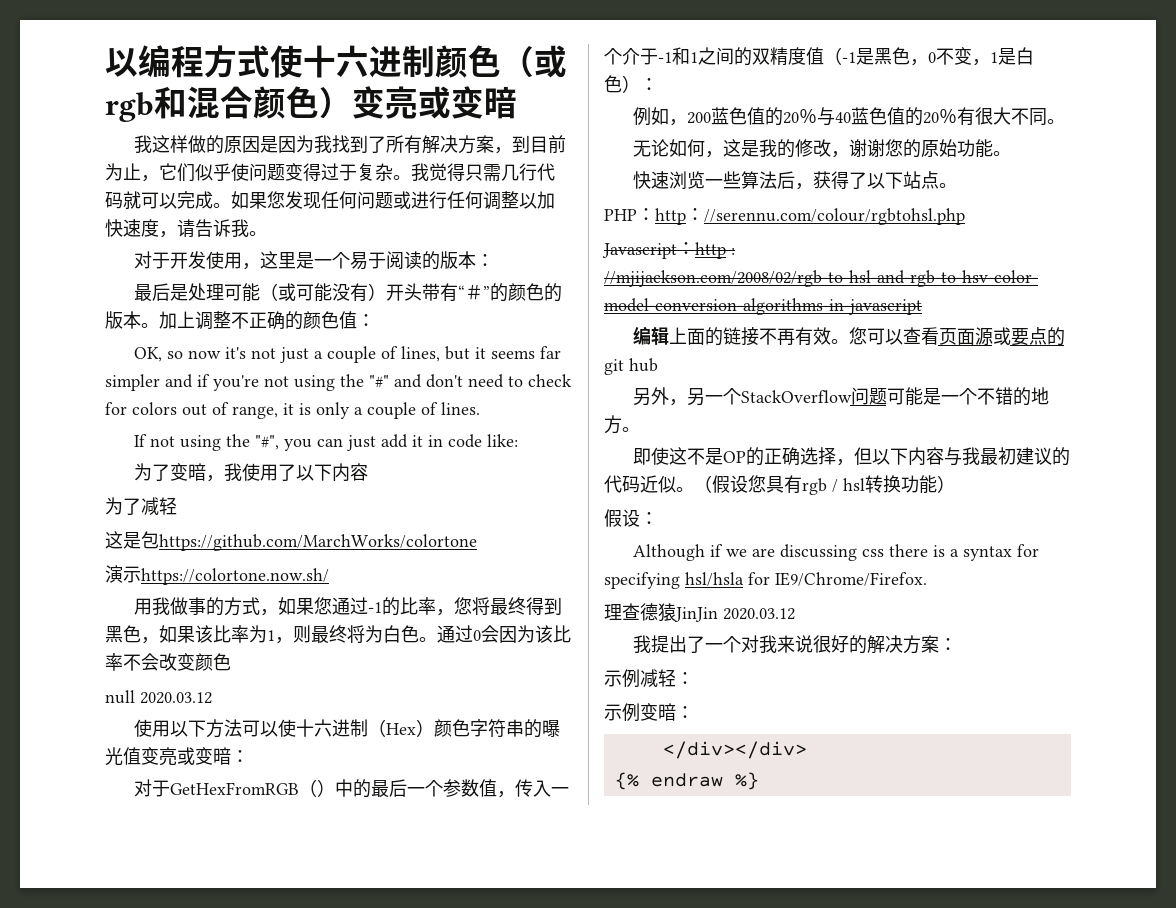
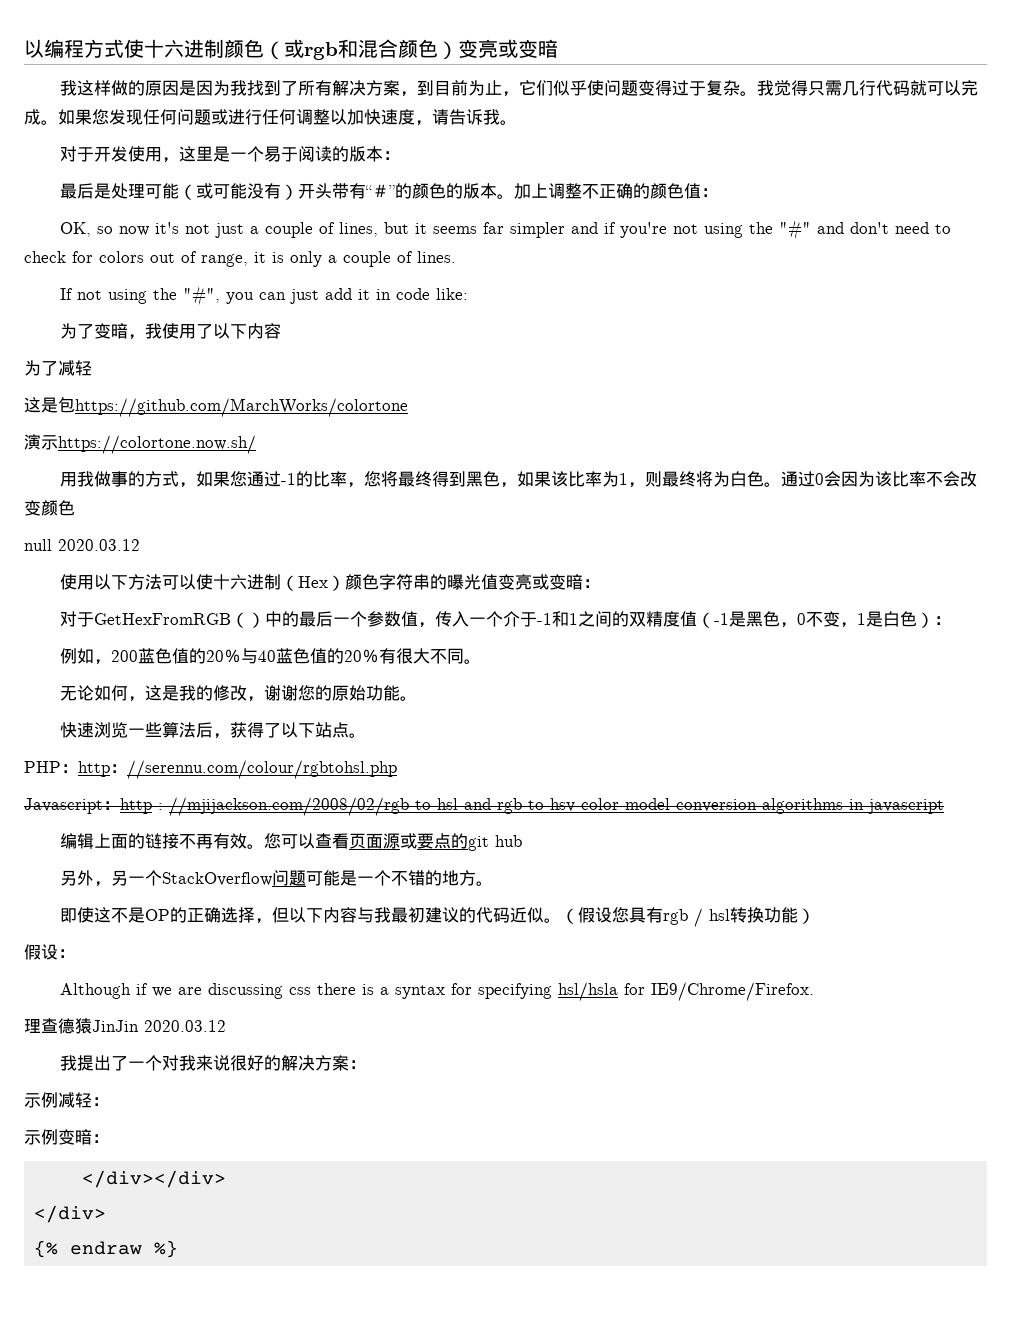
(807, 750) none -> [33,1205,106,1223] // </div>

